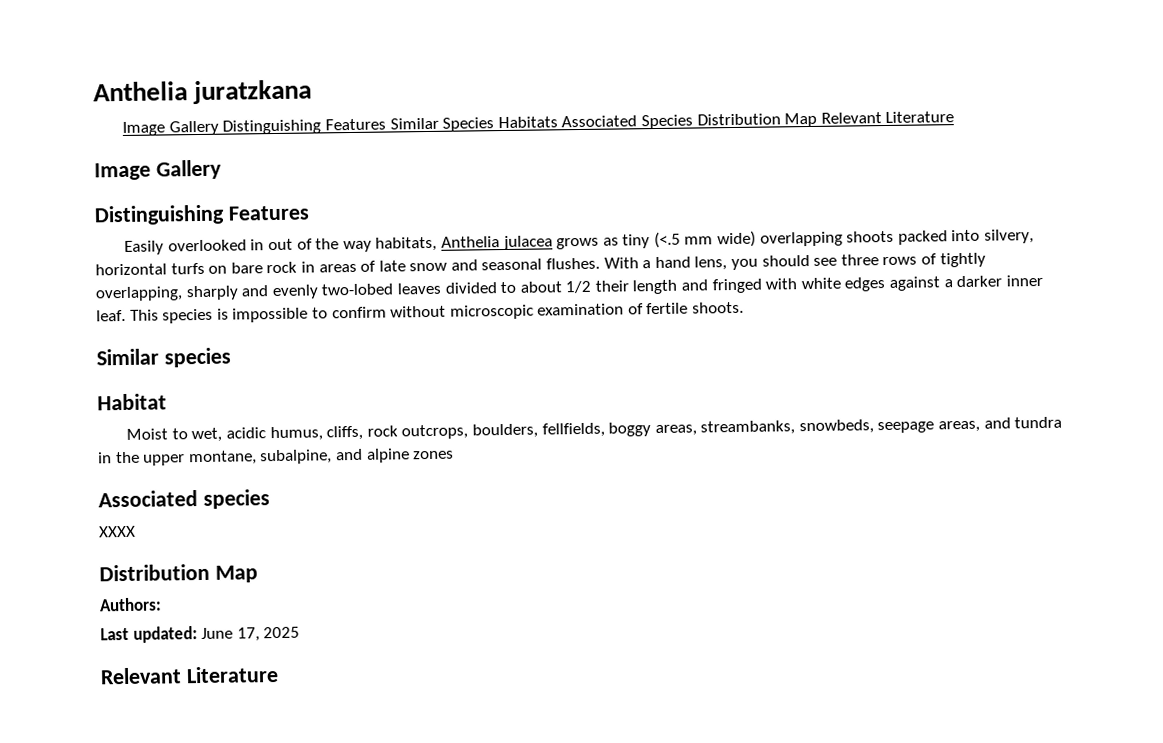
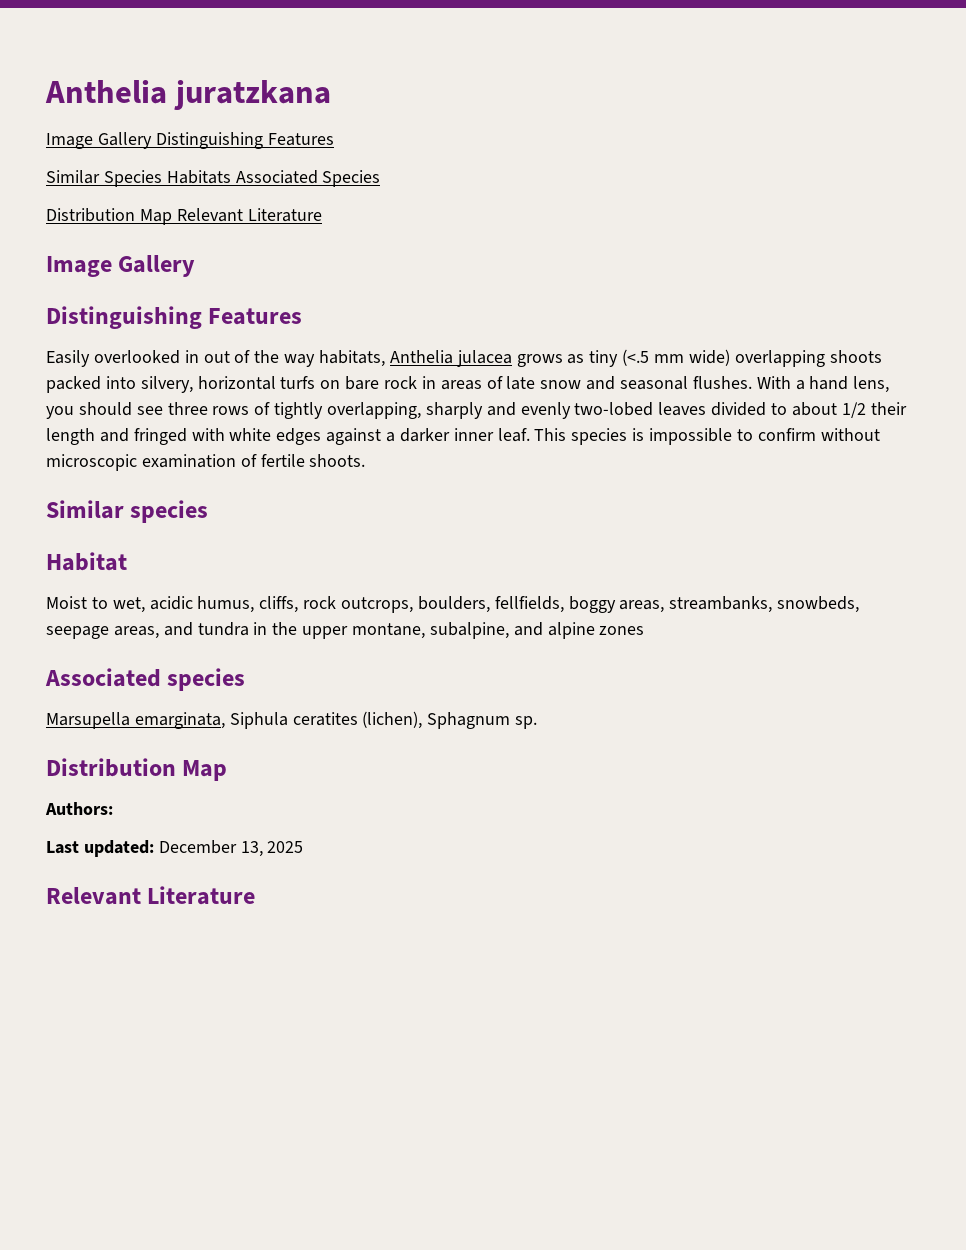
(386, 124) none -> (334, 139) //
(693, 122) none -> (381, 178) //
[98,525,136,538] XXXX -> [46,711,538,729] Marsupella emarginata, Siphula ceratites (lichen), Sphagnum sp.
[201,627,260,642] June 17, -> [158,840,263,857] December 13,

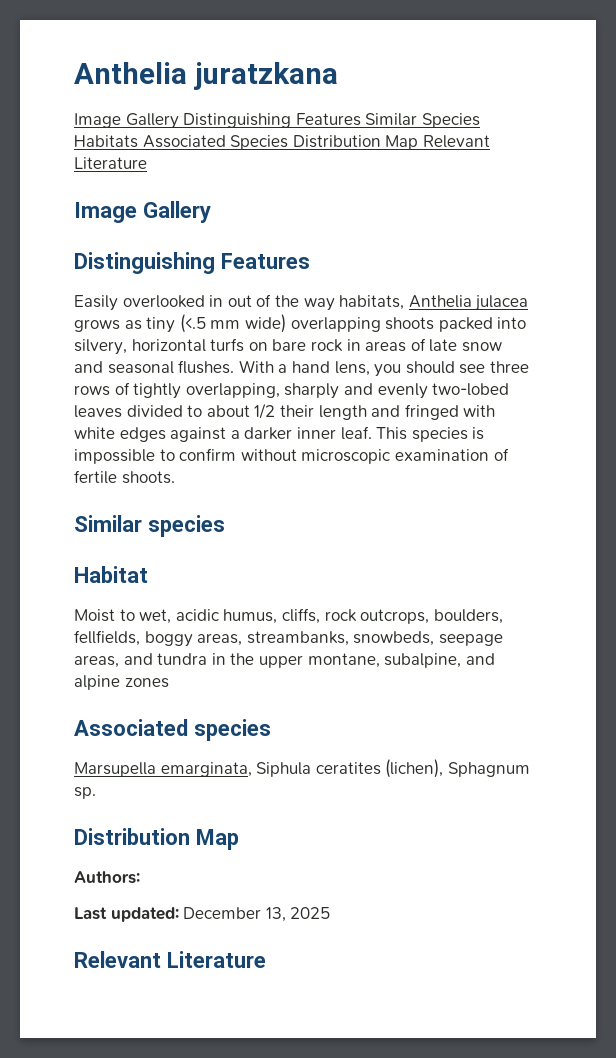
(334, 139) // -> (361, 119) none
(381, 178) // -> (289, 142) none

